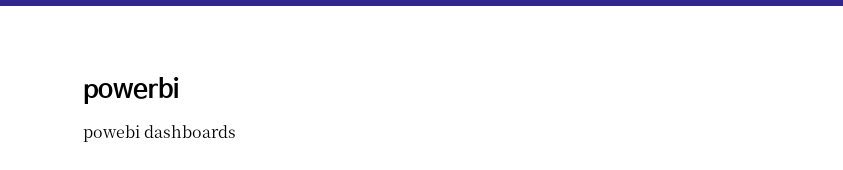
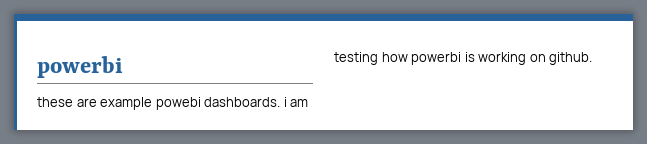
[83,125,237,142] powebi dashboards -> [37,97,309,110] [334,52,593,65] these are example powebi dashboards. i am testing how powerbi is working on github.

